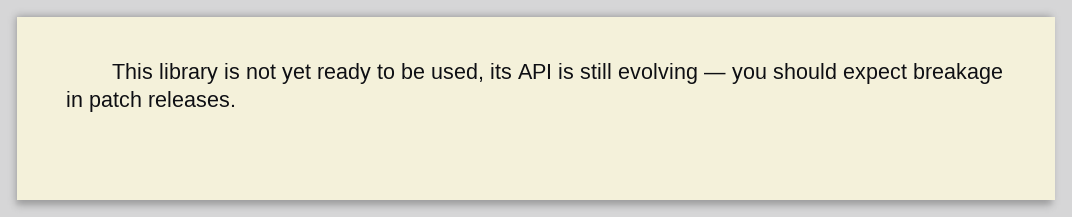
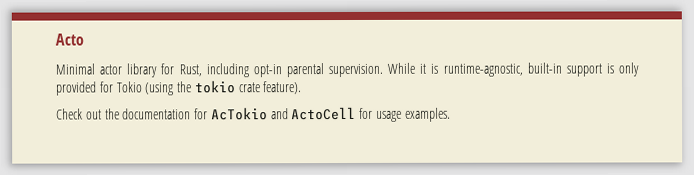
[111,63,1003,84] [66,91,236,112] This library is not yet ready to be used, its API is still evolving — you should expect breakage in patch releases. -> [55,33,84,46] [55,62,639,78] [55,80,303,96] [56,106,451,122] Acto // Minimal actor library for Rust, including opt-in parental supervision. While it is runtime-agnostic, built-in support is only provided for Tokio (using the tokio crate feature). // Check out the documentation for AcTokio and ActoCell for usage examples.

